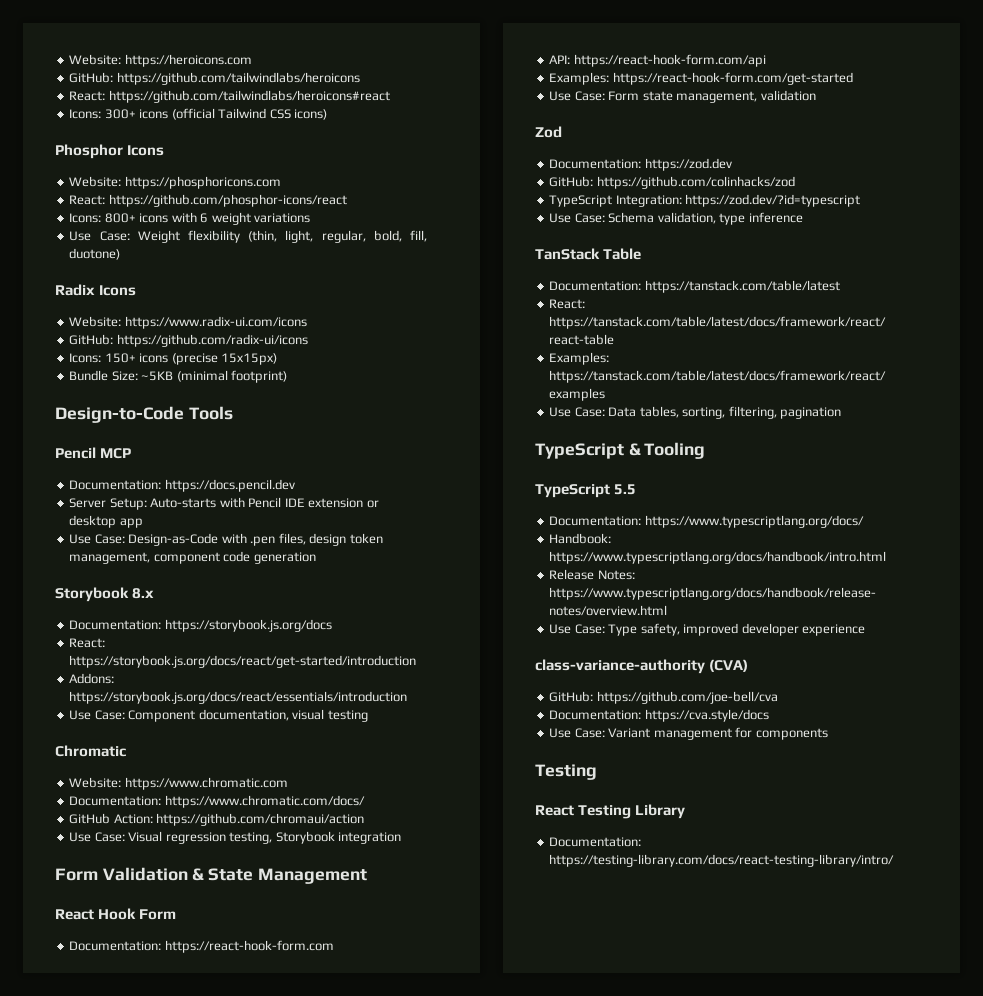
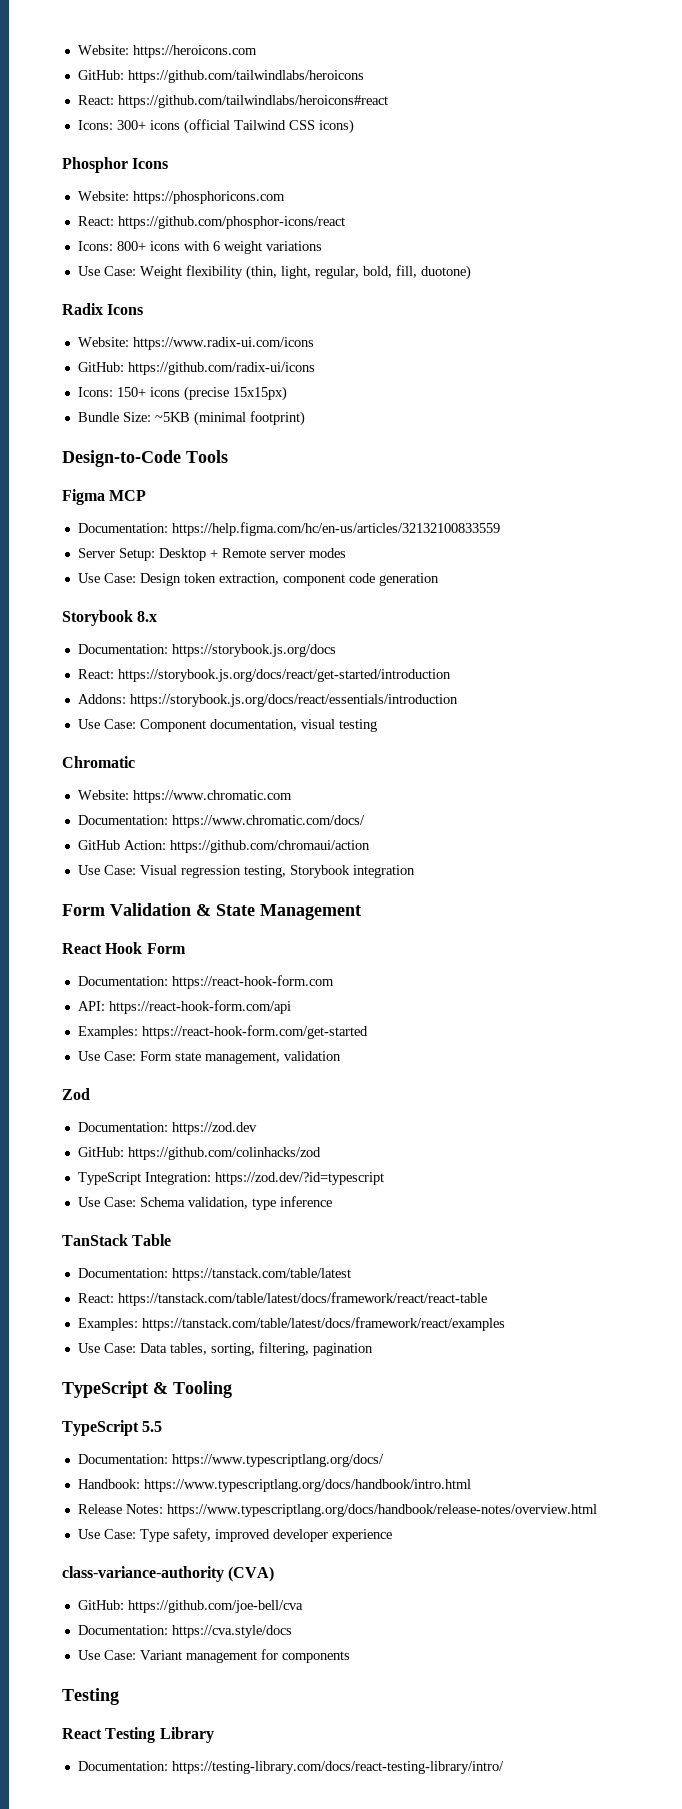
[55,447,96,459] Pencil -> [62,489,105,505] Figma
[164,479,295,492] https://docs.pencil.dev -> [171,522,500,536] https://help.figma.com/hc/en-us/articles/32132100833559
[150,497,379,508] [69,515,143,528] [69,533,383,546] [69,552,151,564] Auto-starts with Pencil IDE extension or desktop app // Use Case: Design-as-Code with .pen files, design token management, -> [158,548,346,561] [77,573,279,586] Desktop + Remote server modes // Use Case: Design token extraction,

